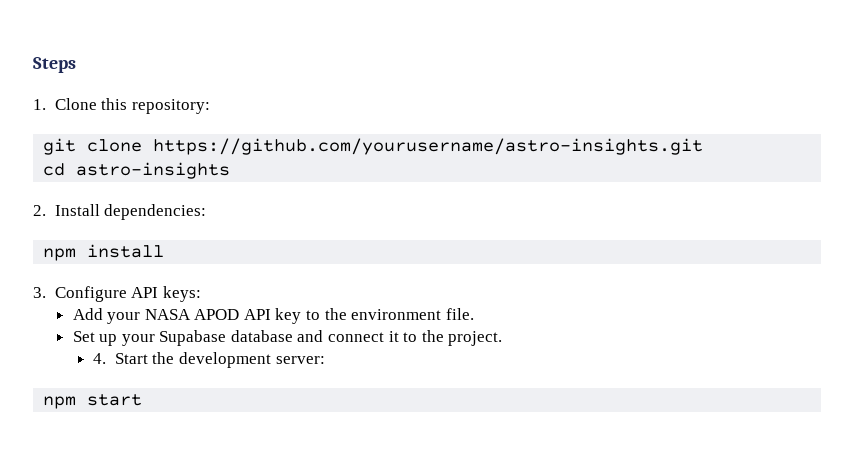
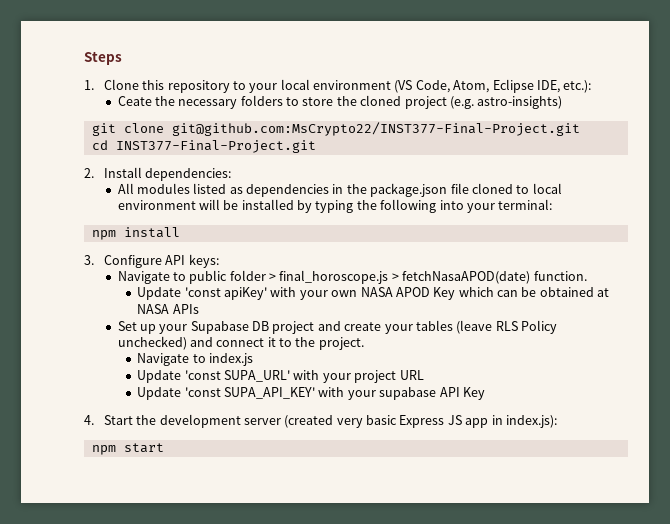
[131,99,210,114] repository: -> [167,79,592,93] [117,95,563,109] repository to your local environment (VS Code, Atom, Eclipse IDE, etc.): // Ceate the necessary folders to store the cloned project (e.g. astro-insights)
[153,138,704,155] https://github.com/yourusername/astro-insights.git -> [171,122,580,136] git@github.com:MsCrypto22/INST377-Final-Project.git
[76,162,231,179] astro-insights -> [115,140,316,153] INST377-Final-Project.git
(207, 212) none -> [117,183,562,197] [117,199,553,213] // All modules listed as dependencies in the package.json file cloned to local environment will be installed by typing the following into your terminal:
[72,308,474,324] [72,330,293,346] Add your NASA APOD API key to the environment file. // Set up your Supabase database -> [117,270,587,284] [137,287,610,300] [137,304,199,314] [117,320,558,334] [117,336,187,350] Navigate to public folder > final_horoscope.js > fetchNasaAPOD(date) function. // Update 'const apiKey' with your own NASA APOD Key which can be obtained at NASA APIs // Set up your Supabase DB project and create your tables (leave RLS Policy unchecked)
[93,352,325,368] 4. Start the development server: -> [137,353,254,366] [137,370,424,383] [137,387,485,400] [84,414,557,428] Navigate to index.js // Update 'const SUPA_URL' with your project URL // Update 'const SUPA_API_KEY' with your supabase API Key // 4. Start the development server (created very basic Express JS app in index.js):

